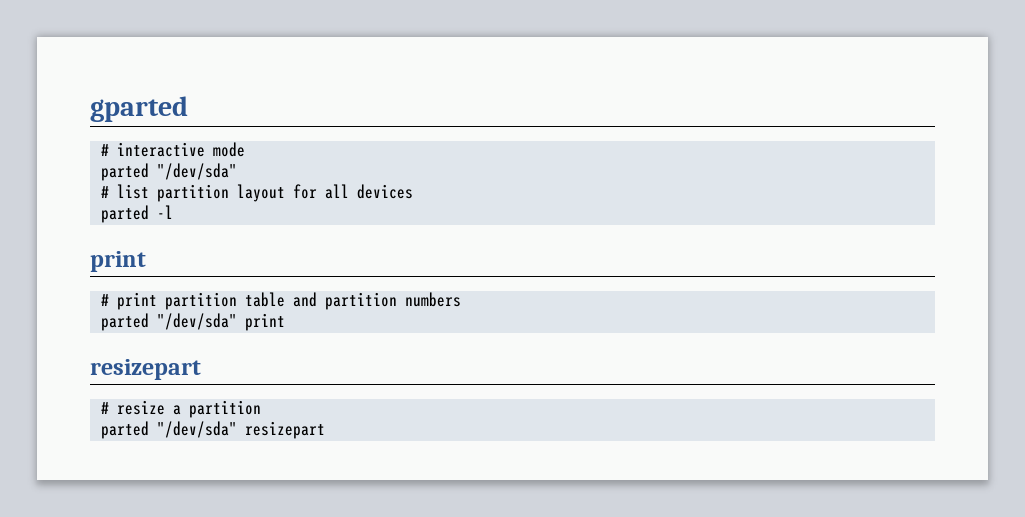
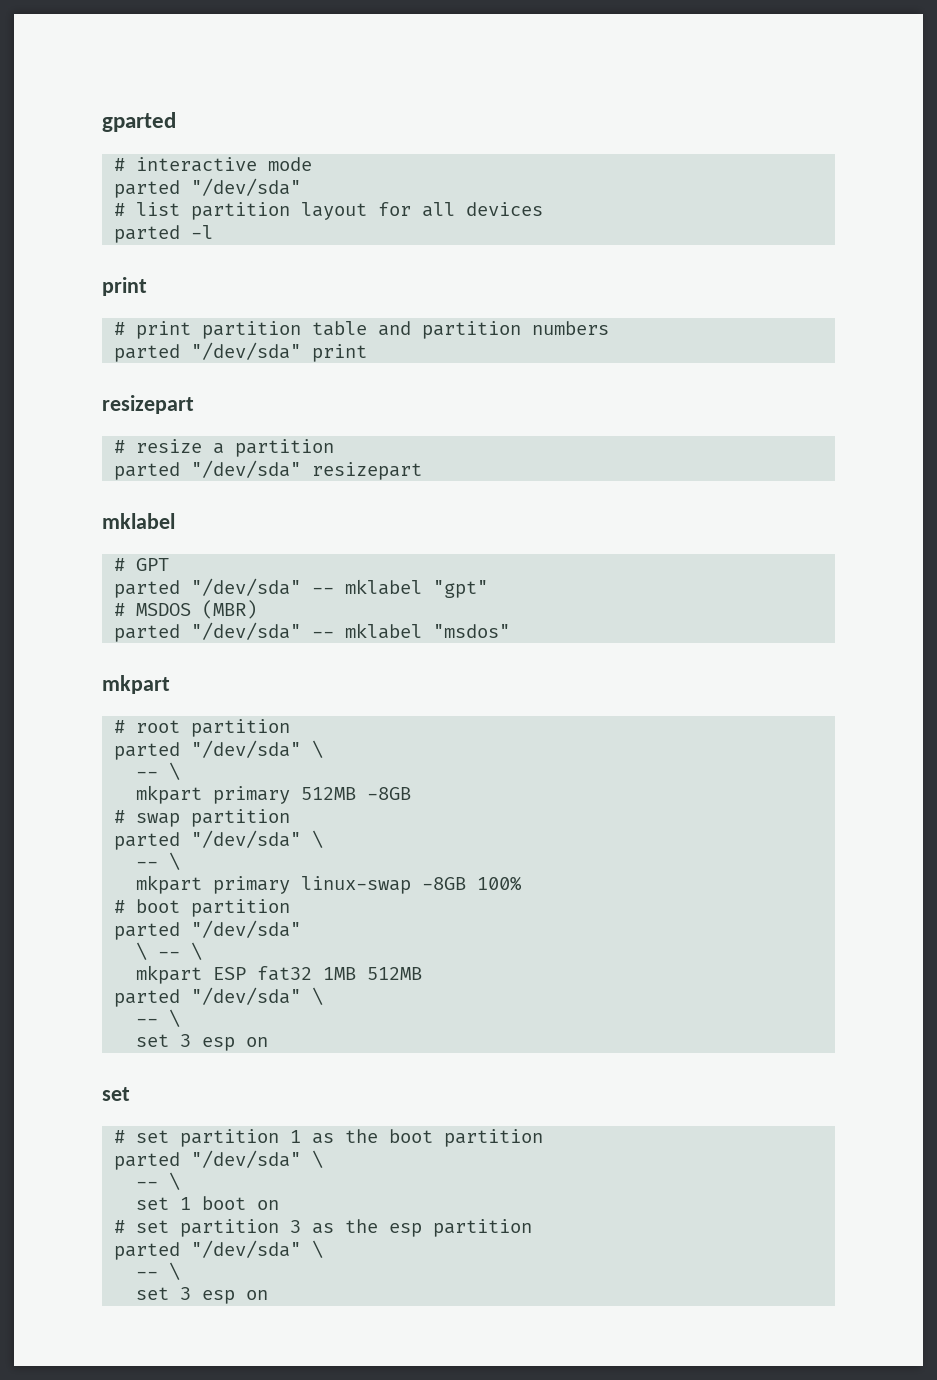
(325, 430) none -> [102,513,175,529] [114,558,169,571] [114,578,488,598] [114,600,257,619] [114,622,510,642] [102,675,170,694] [114,719,290,737] [114,740,323,760] [136,762,180,780] [136,785,411,804] [114,809,290,827] [114,830,323,850] [136,852,180,870] [136,875,522,894] [114,899,290,917] [114,920,301,940] [136,942,202,960] [136,965,422,984] [114,987,323,1007] [136,1009,180,1027] [136,1034,268,1051] [102,1087,130,1101] [114,1129,543,1147] [114,1150,323,1170] [136,1172,180,1190] [136,1196,279,1210] [114,1219,532,1237] [114,1240,323,1260] [136,1262,180,1280] [136,1287,268,1304] // mklabel // # GPT // parted "/dev/sda" -- mklabel "gpt" // # MSDOS (MBR) // parted "/dev/sda" -- mklabel "msdos" // mkpart // # root partition // parted "/dev/sda" \ // -- \ // mkpart primary 512MB -8GB // # swap partition // parted "/dev/sda" \ // -- \ // mkpart primary linux-swap -8GB 100% // # boot partition // parted "/dev/sda" // \ -- \ // mkpart ESP fat32 1MB 512MB // parted "/dev/sda" \ // -- \ // set 3 esp on // set // # set partition 1 as the boot partition // parted "/dev/sda" \ // -- \ // set 1 boot on // # set partition 3 as the esp partition // parted "/dev/sda" \ // -- \ // set 3 esp on

